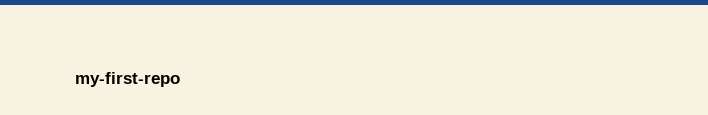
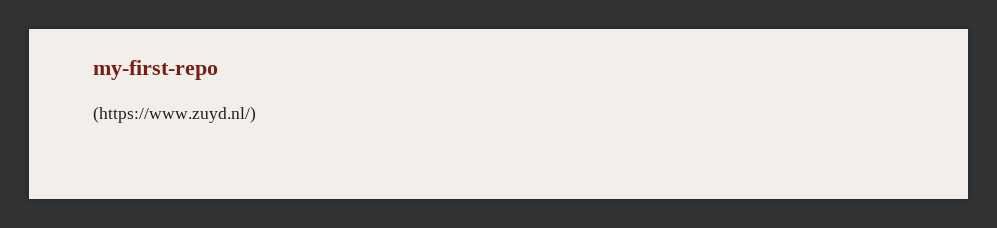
(180, 79) none -> [93,106,256,123] // (https://www.zuyd.nl/)

